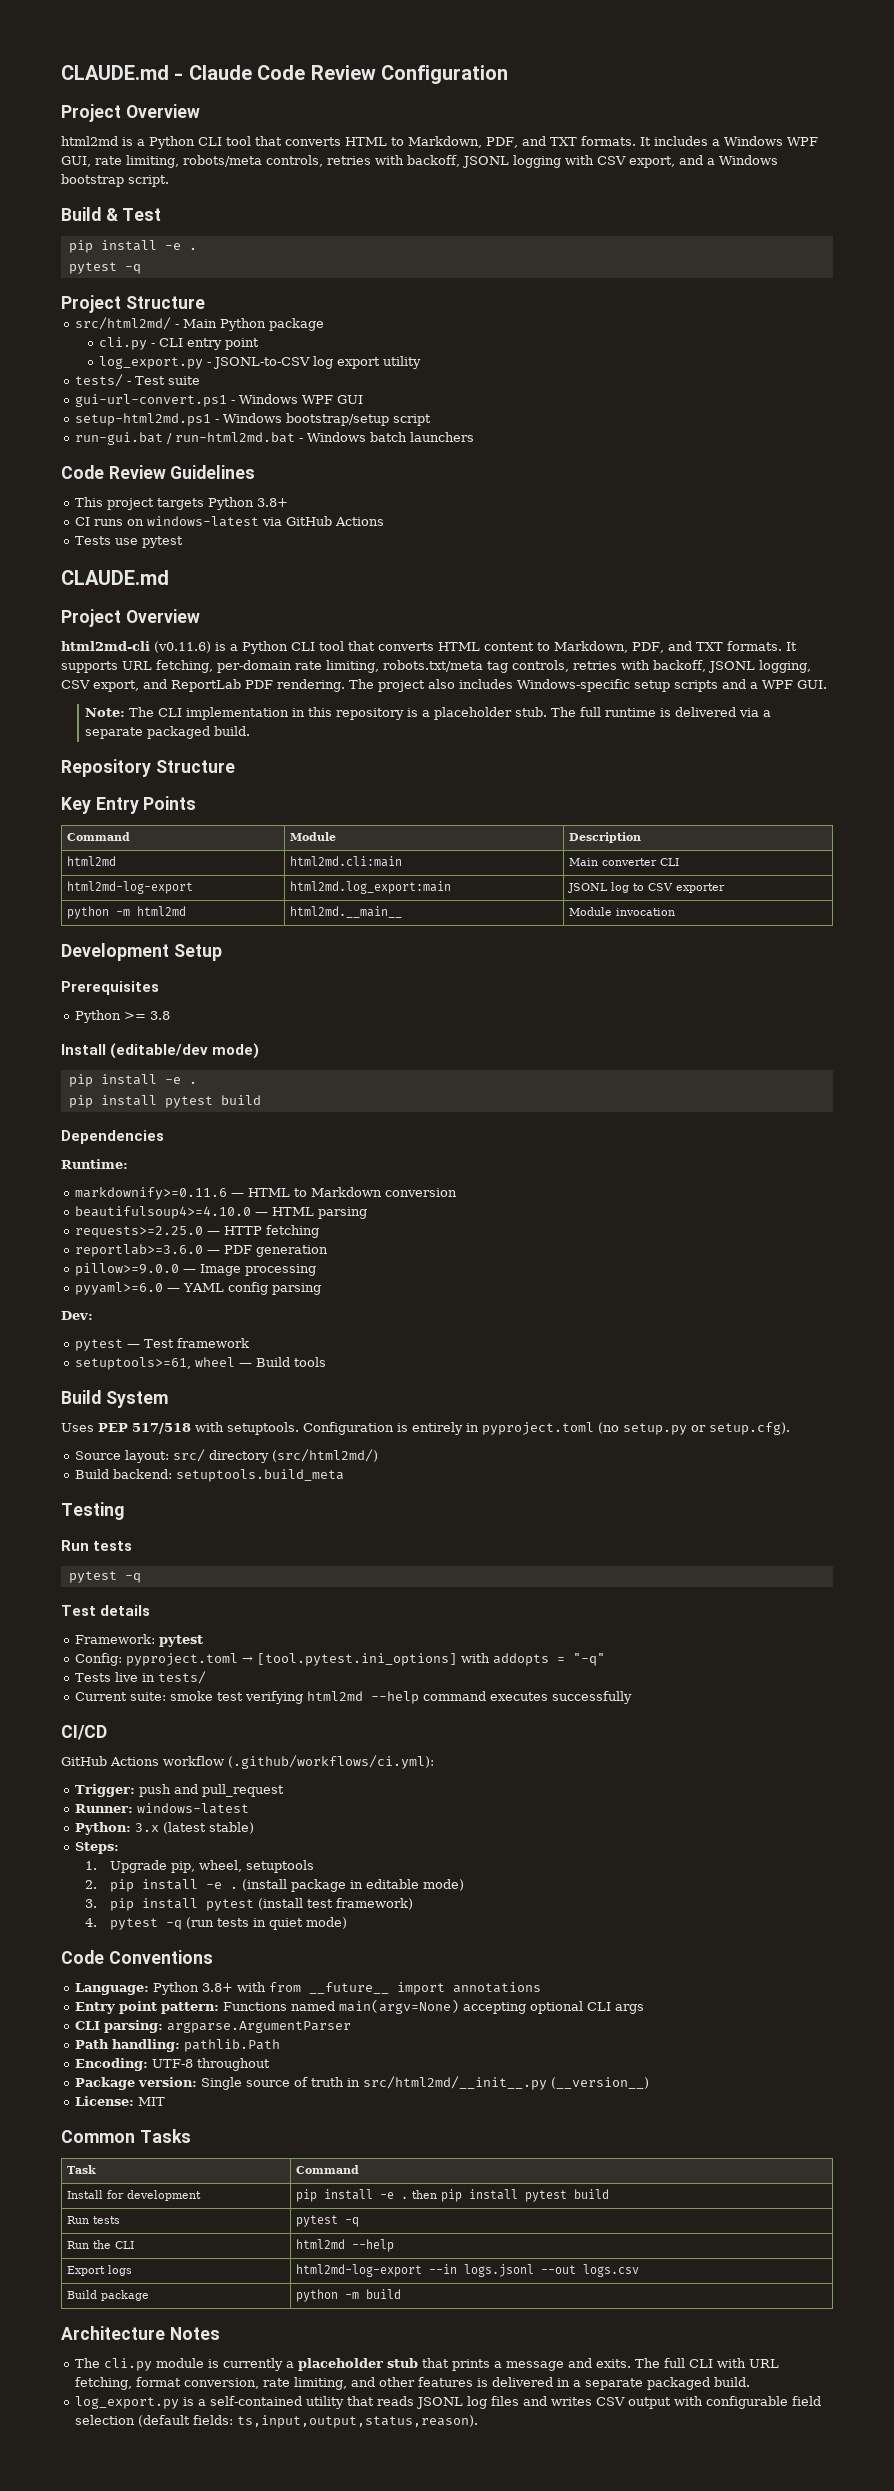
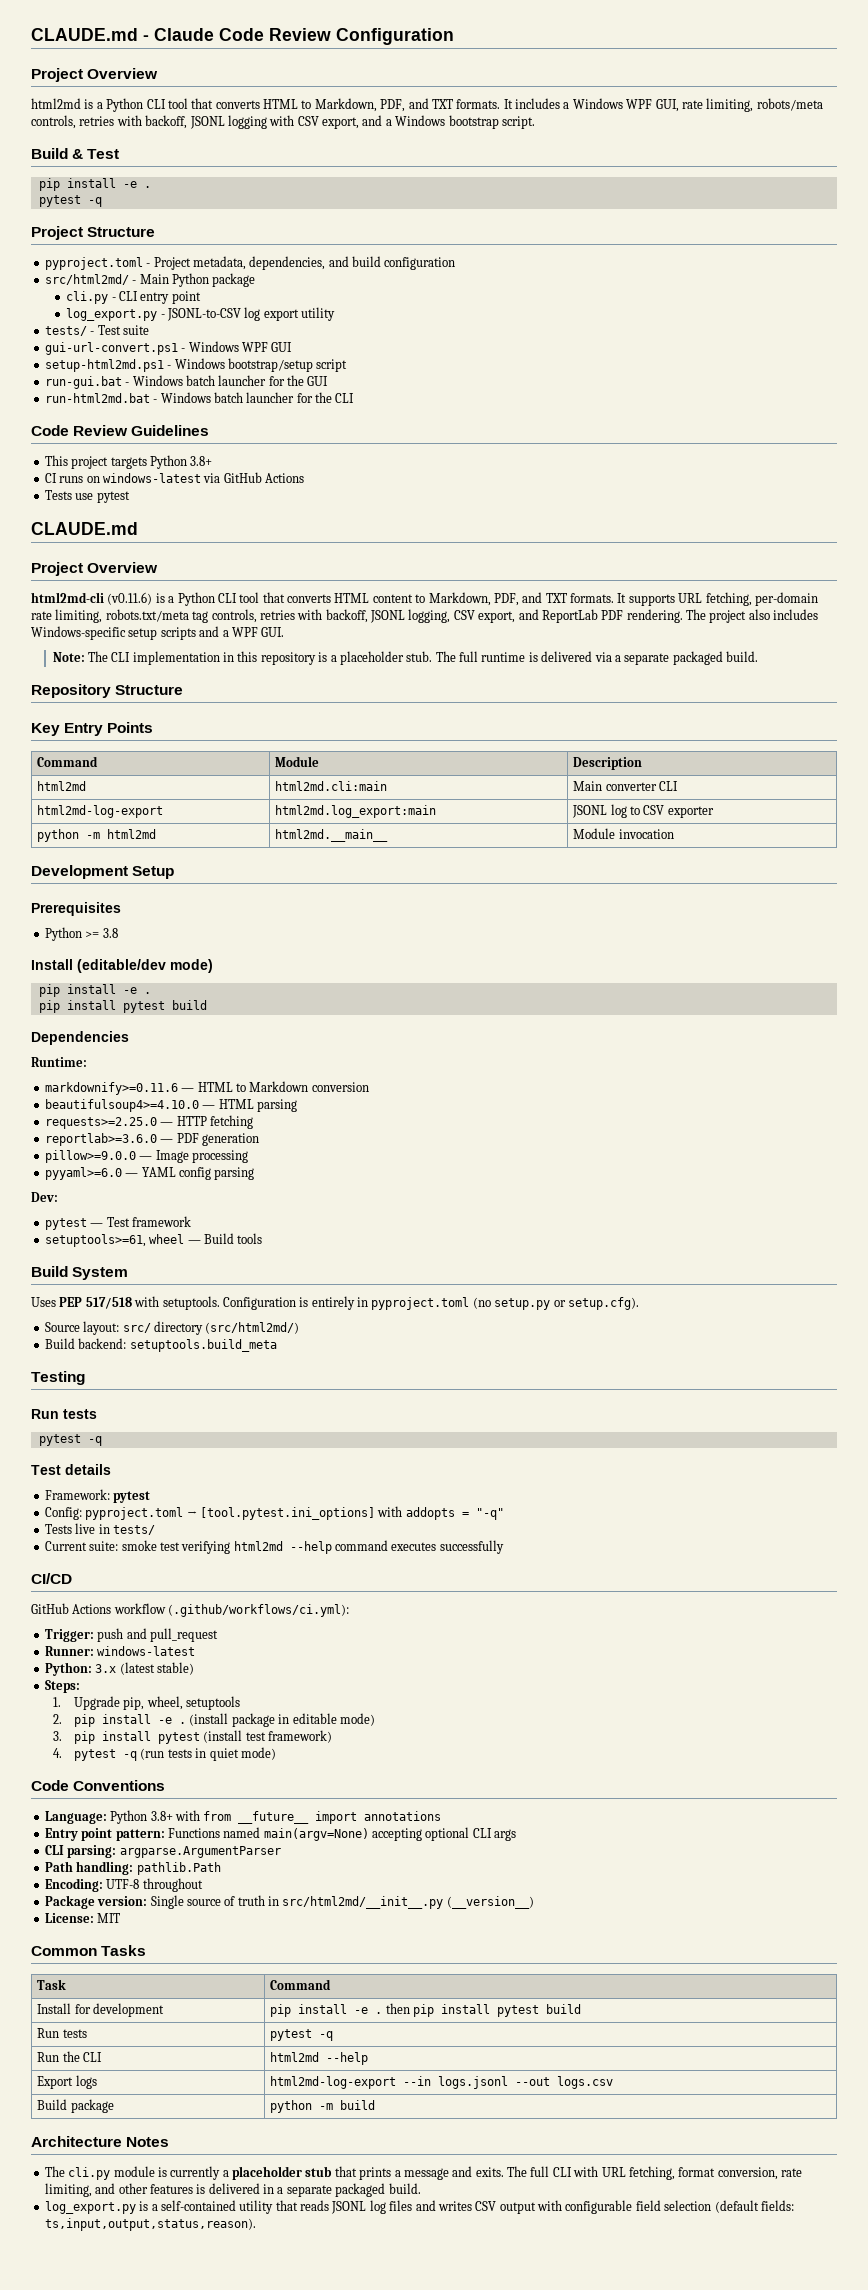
(205, 302) none -> [44,256,456,270] // pyproject.toml - Project metadata, dependencies, and build configuration
[166,432,474,444] / run-html2md.bat - Windows batch launchers -> [125,375,329,386] [44,392,355,403] - Windows batch launcher for the GUI // run-html2md.bat - Windows batch launcher for the CLI

